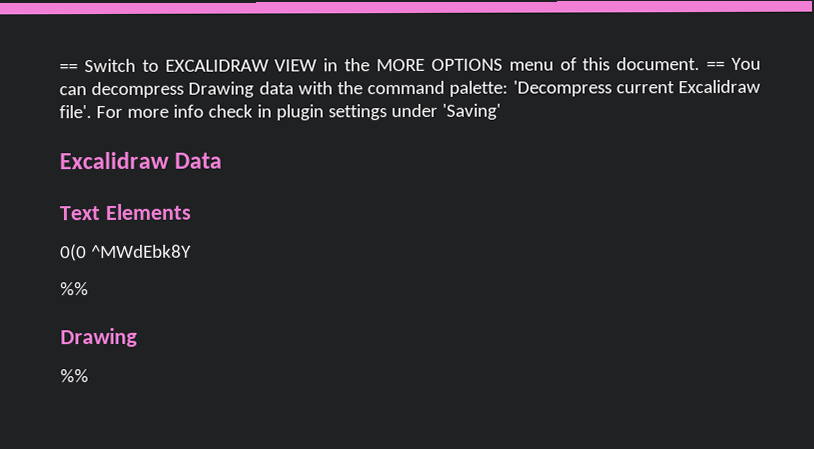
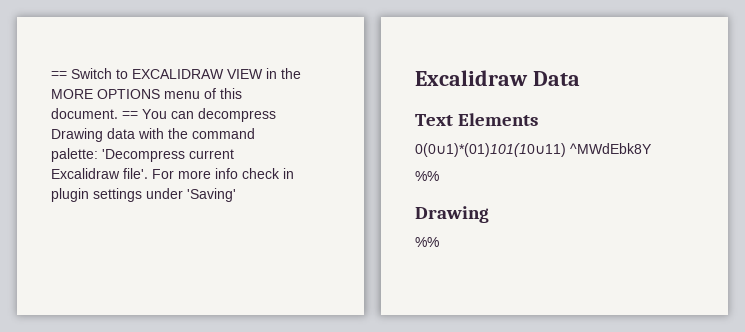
[60,244,87,262] 0(0 -> [415,143,566,157] 0(0∪1)*(01)101(10∪11)

